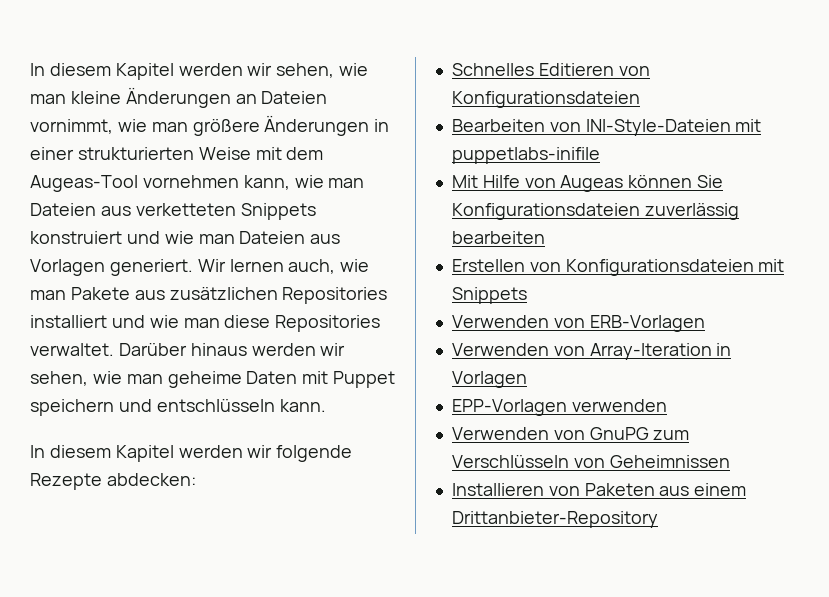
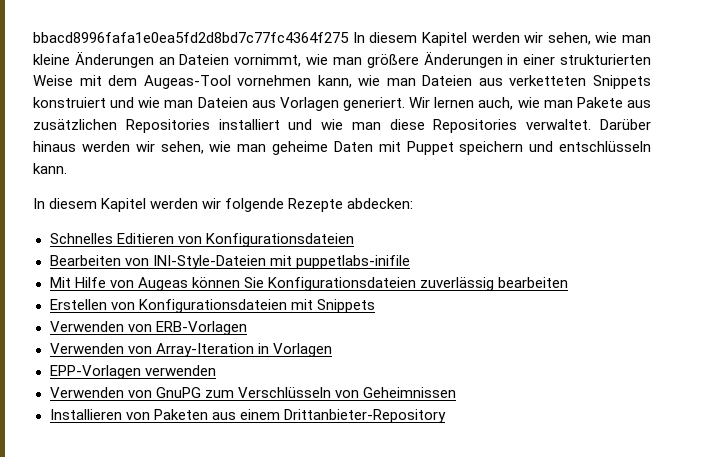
(30, 69) none -> [33,32,349,43] bbacd8996fafa1e0ea5fd2d8bd7c77fc4364f275

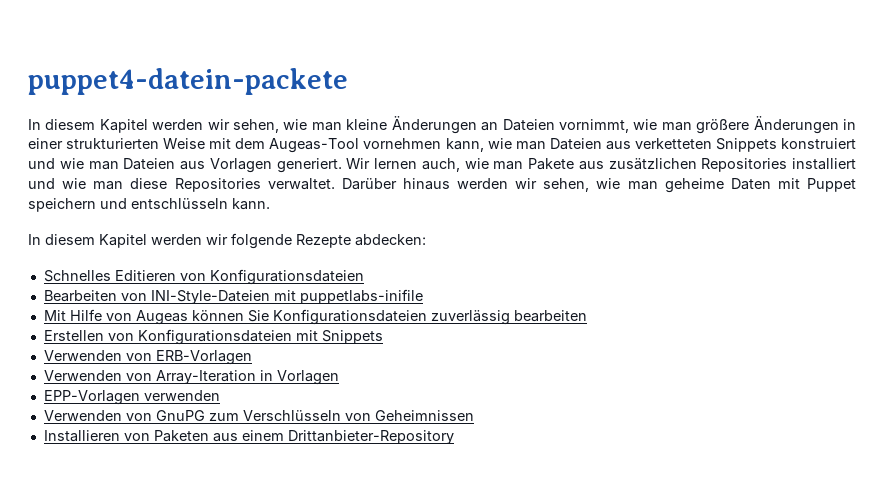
[33,32,349,43] bbacd8996fafa1e0ea5fd2d8bd7c77fc4364f275 -> [28,68,348,95] puppet4-datein-packete //

